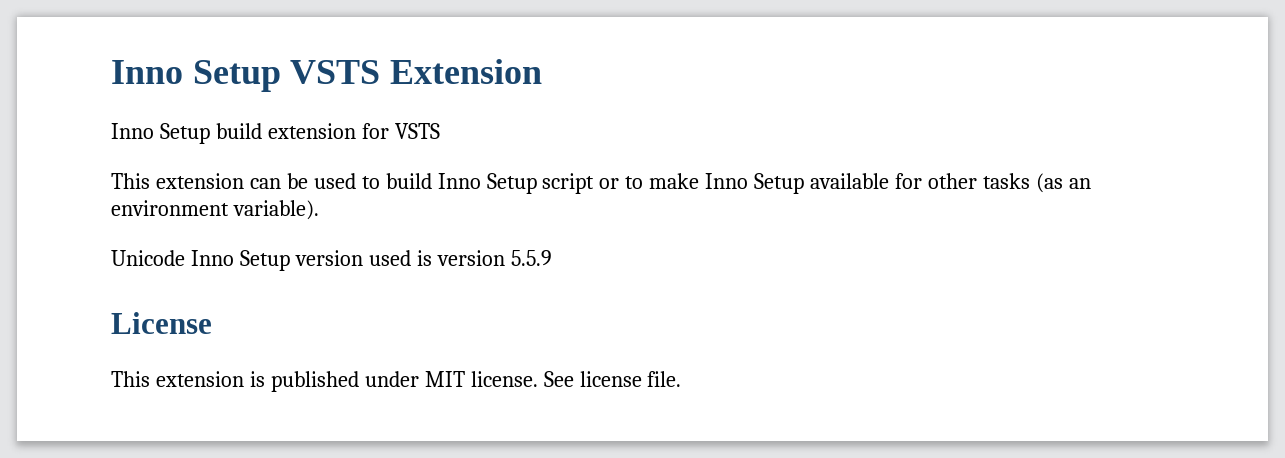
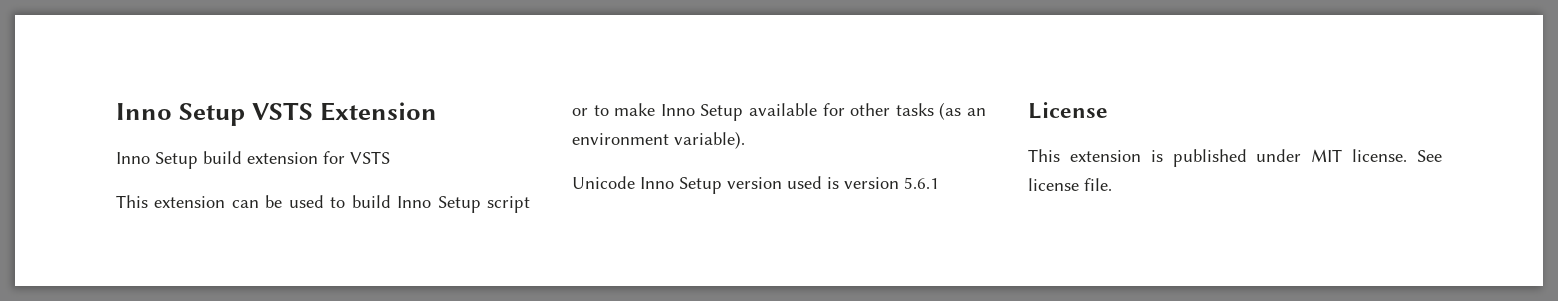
[510,250,552,266] 5.5.9 -> [904,177,939,189] 5.6.1

